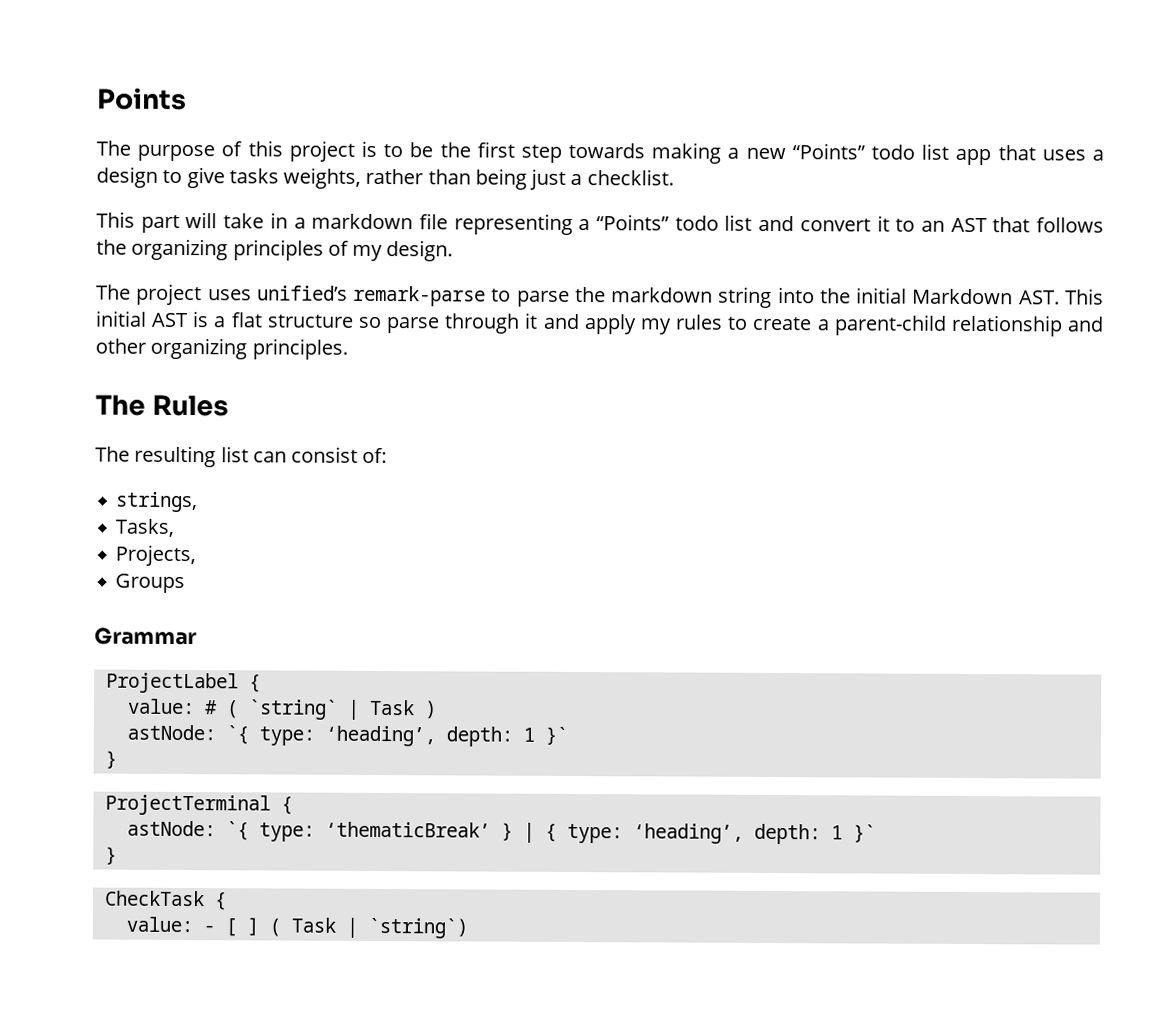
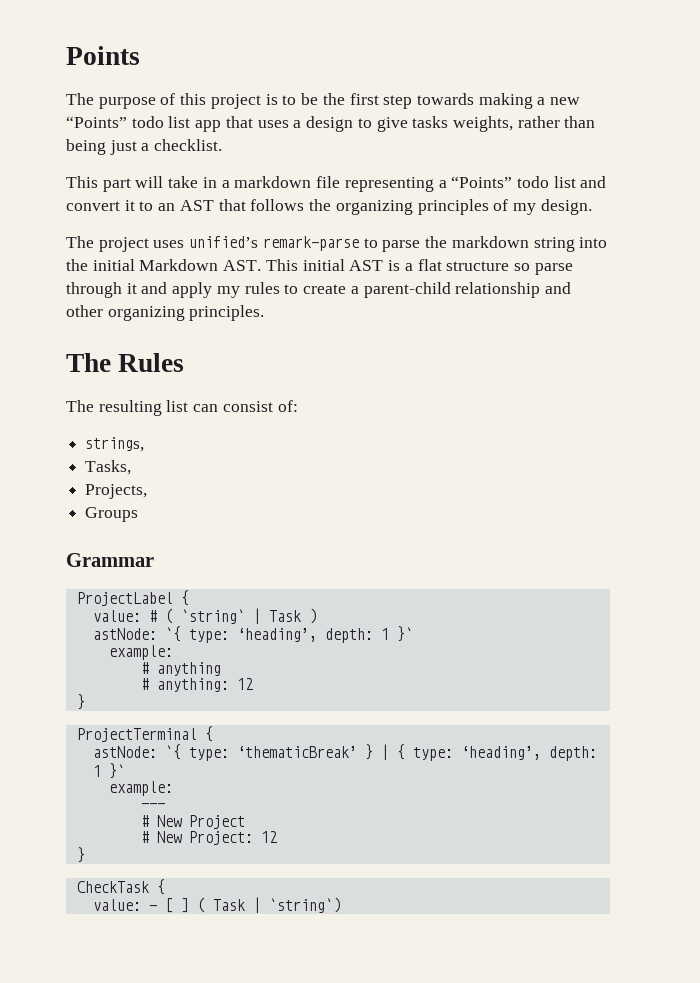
(568, 735) none -> [108,645,173,660] [140,662,221,676] [140,678,253,692] // example: // # anything // # anything: 12
(876, 833) none -> [108,781,173,796] [140,803,165,809] [140,815,245,829] [140,831,277,845] // example: // --- // # New Project // # New Project: 12

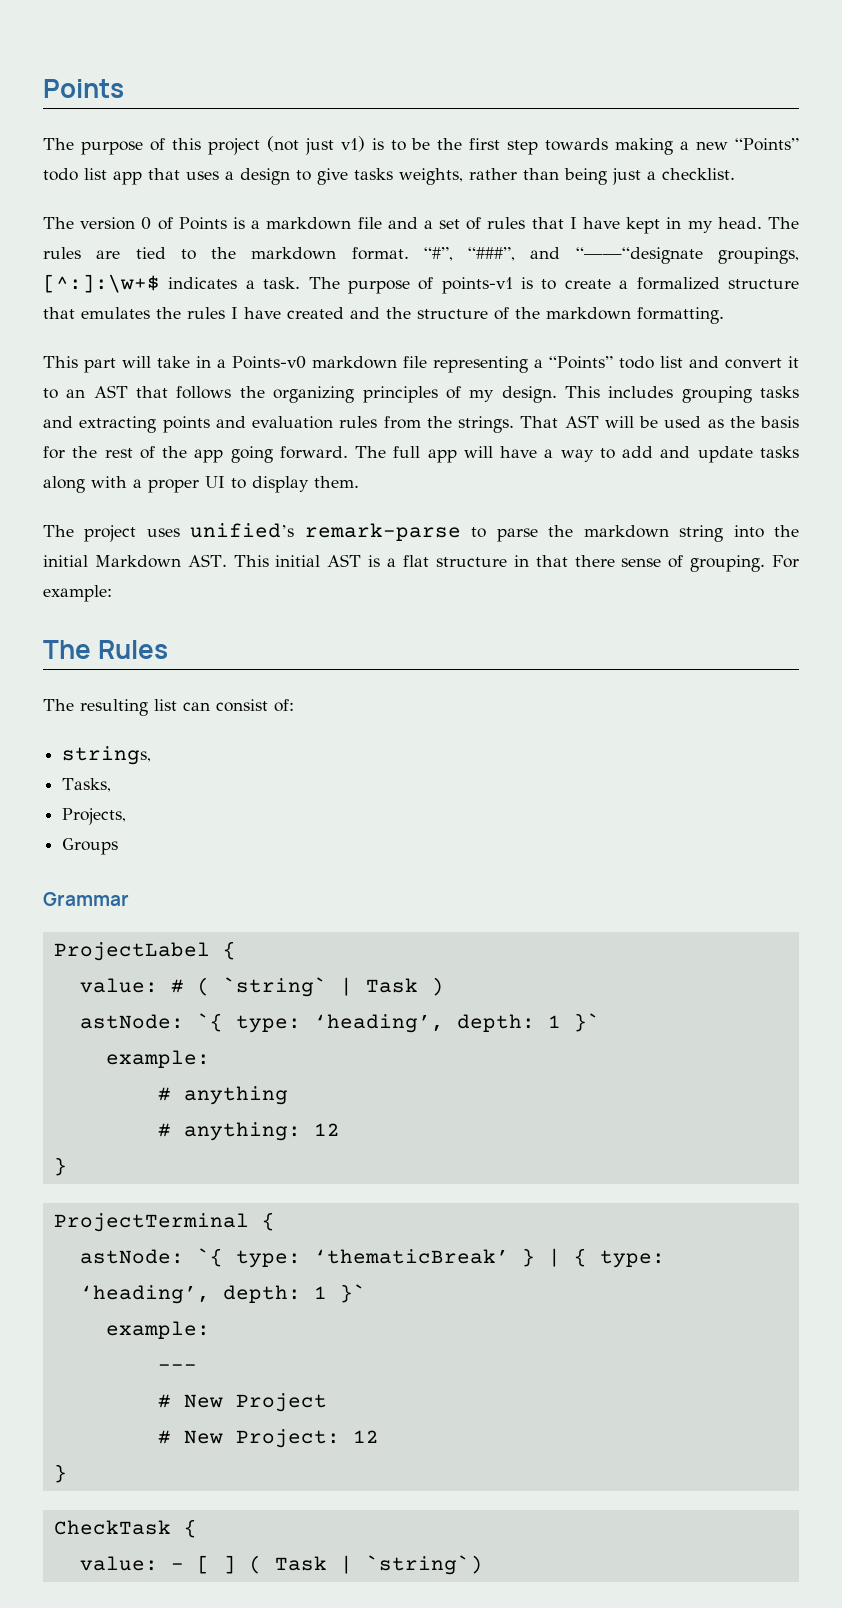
(261, 101) none -> [266,136,365,155] (not just v1)
(223, 145) none -> [43,217,799,234] [43,247,799,264] [43,274,799,294] [43,307,724,324] // The version 0 of Points is a markdown file and a set of rules that I have kept in my head. The rules are tied to the markdown format. “#”, “###”, and “——“designate groupings, [^:]:\w+$ indicates a task. The purpose of points-v1 is to create a formalized structure that emulates the rules I have created and the structure of the markdown formatting.
(230, 184) none -> [232,356,306,369] Points-v0
(592, 207) none -> [564,386,799,403] [43,415,799,433] [43,446,800,463] [43,476,359,493] This includes grouping tasks and extracting points and evaluation rules from the strings. That AST will be used as the basis for the rest of the app going forward. The full app will have a way to add and update tasks along with a proper UI to display them.
[513,263,573,275] [66,282,571,298] [66,305,265,321] so parse through it and apply my rules to create a parent-child relationship and other organizing principles. -> [513,555,799,572] [43,585,112,602] in that there sense of grouping. For example:

